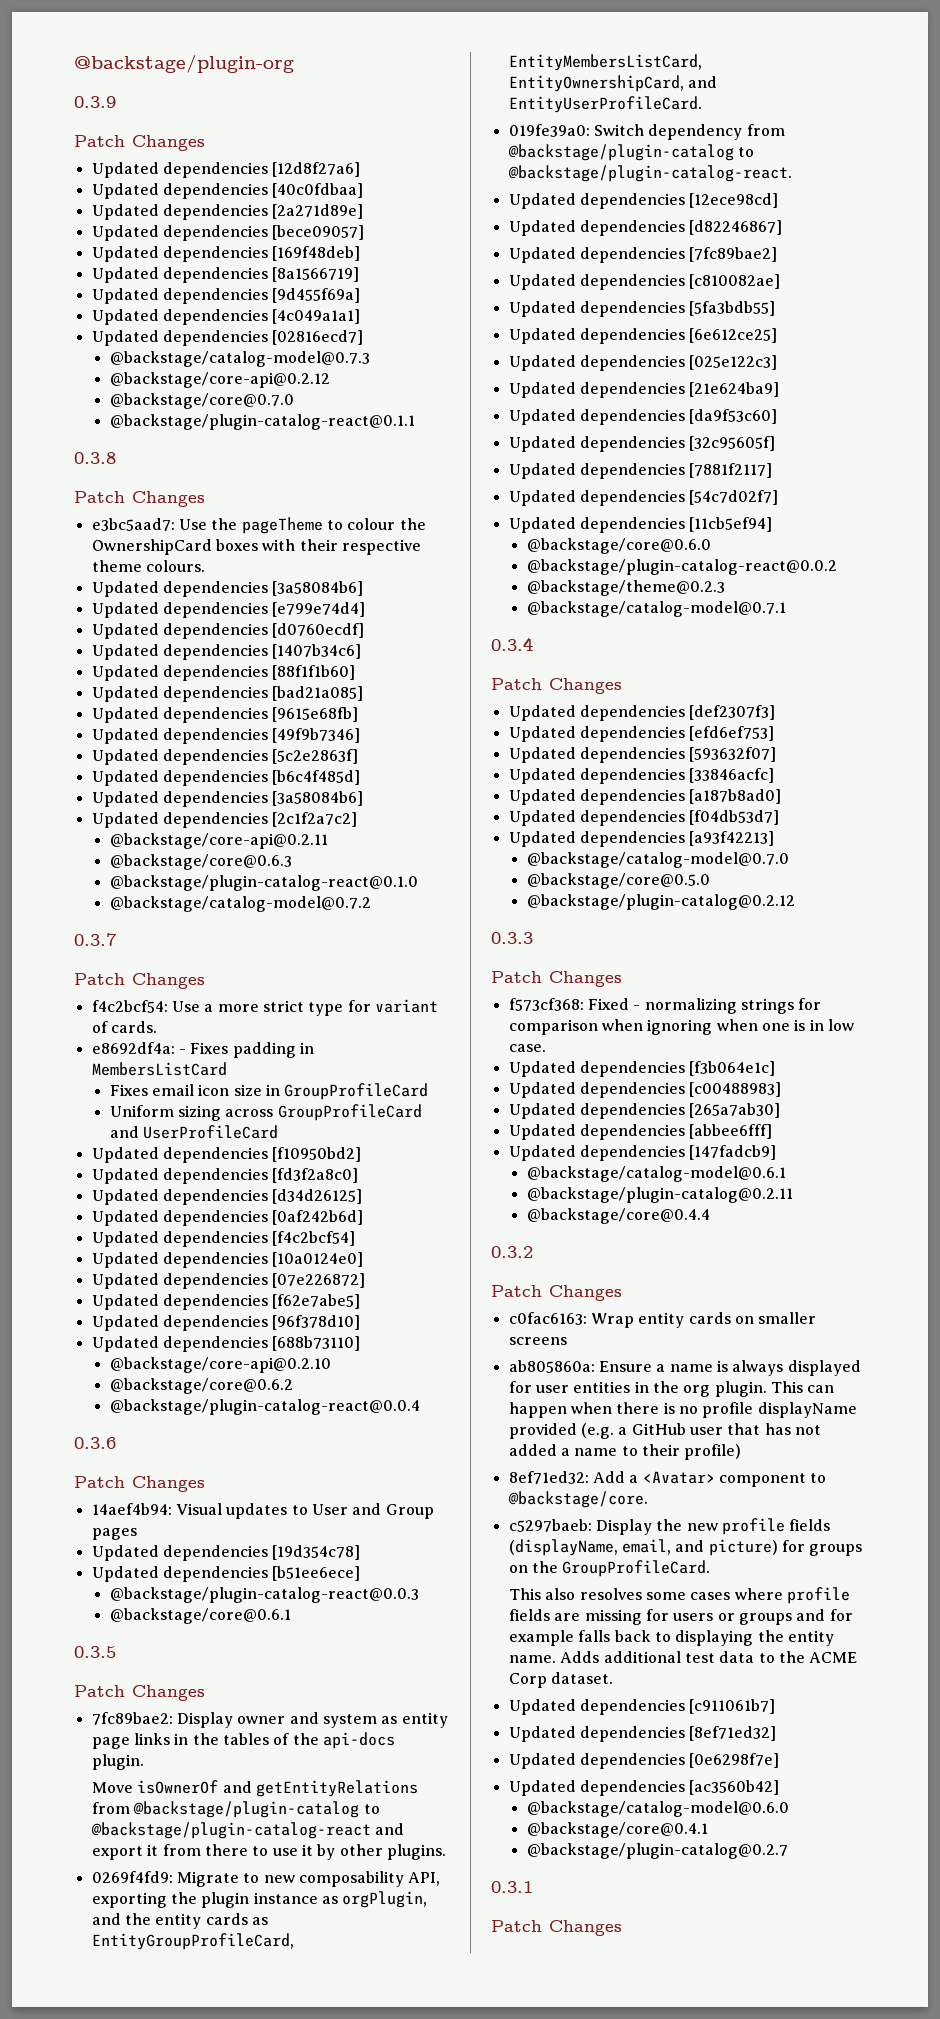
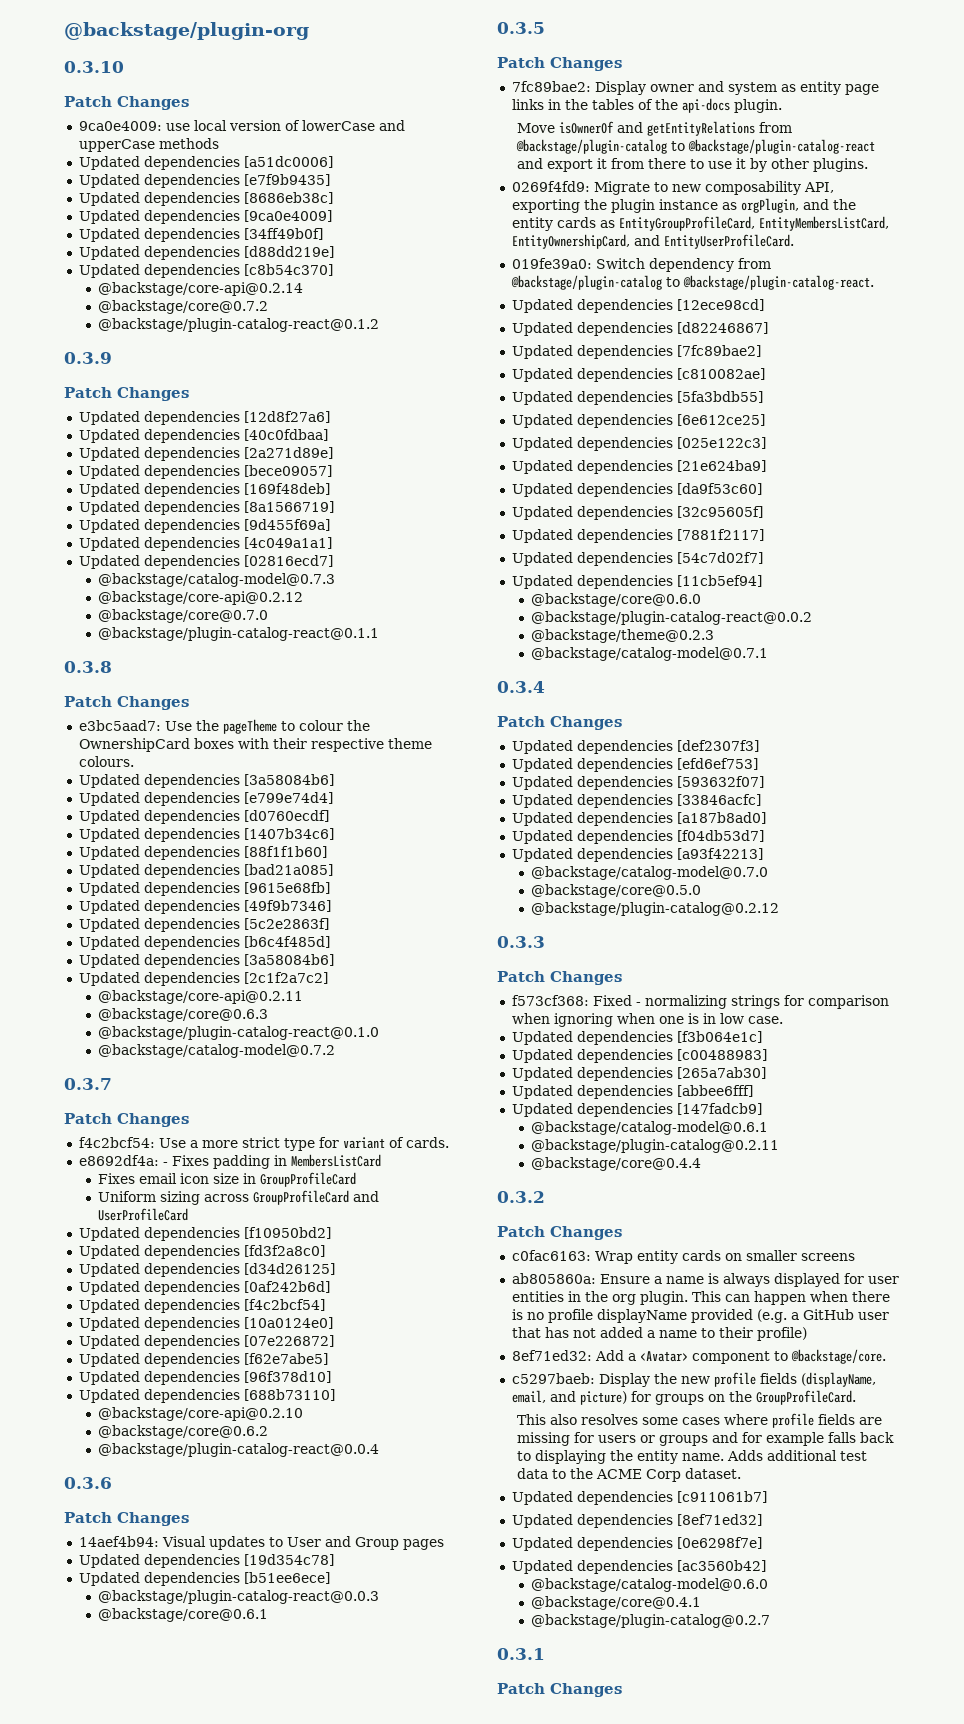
(294, 63) none -> [64,61,124,73] [64,96,189,110] [78,120,405,131] [78,138,219,152] [78,156,333,170] [78,174,330,188] [78,192,333,206] [78,210,332,224] [78,228,323,242] [78,246,334,260] [78,264,333,278] [98,282,304,296] [98,300,269,314] [98,318,380,332] // 0.3.10 // Patch Changes // 9ca0e4009: use local version of lowerCase and upperCase methods // Updated dependencies [a51dc0006] // Updated dependencies [e7f9b9435] // Updated dependencies [8686eb38c] // Updated dependencies [9ca0e4009] // Updated dependencies [34ff49b0f] // Updated dependencies [d88dd219e] // Updated dependencies [c8b54c370] // @backstage/core-api@0.2.14 // @backstage/core@0.7.2 // @backstage/plugin-catalog-react@0.1.2

